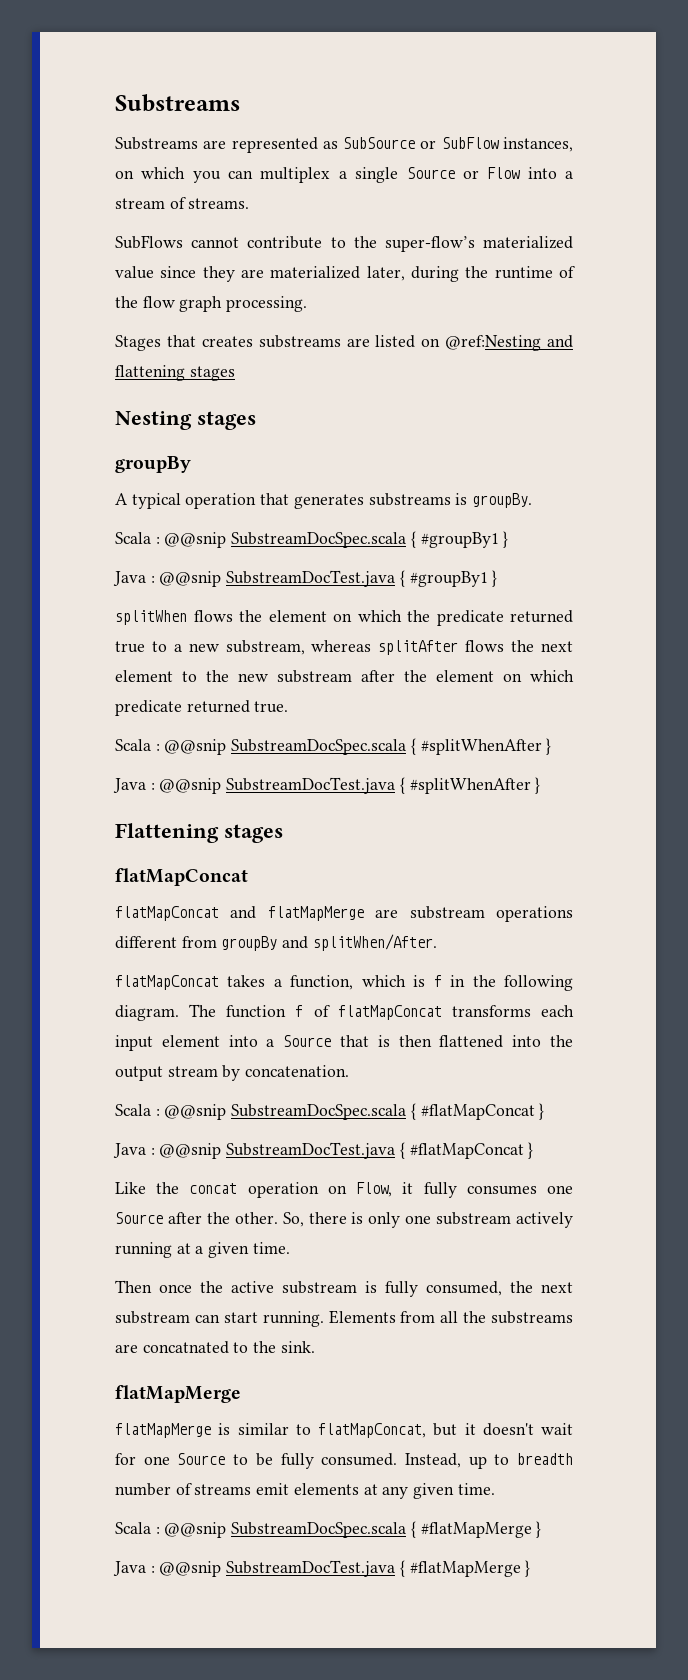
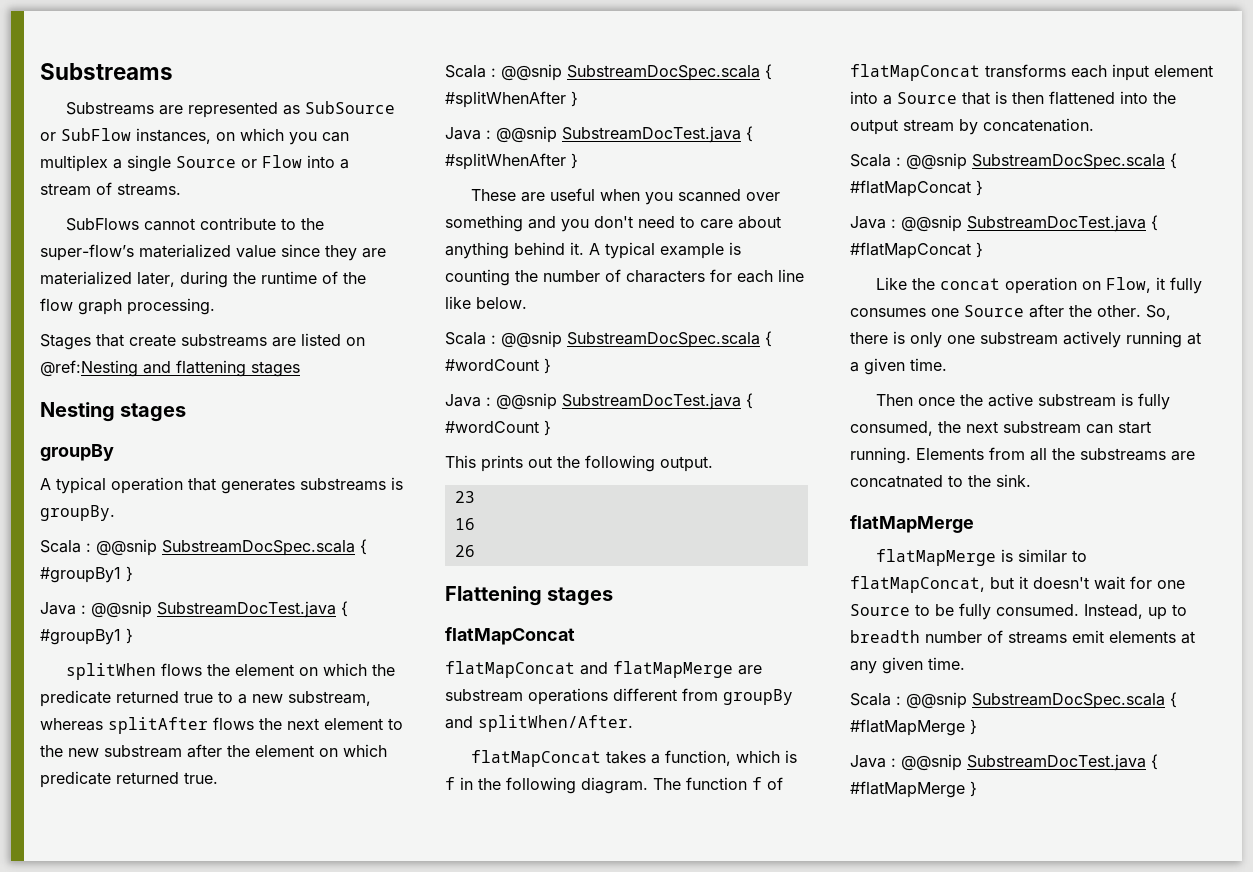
[201,336,253,347] creates -> [129,334,176,347] create
(541, 785) none -> [470,188,780,205] [445,215,781,232] [445,242,741,259] [445,269,804,286] [445,296,527,309] [445,331,772,348] [445,358,551,374] [445,393,753,410] [445,420,551,436] [445,455,713,472] [454,491,475,503] [454,518,475,530] [454,545,475,557] // These are useful when you scanned over something and you don't need to care about anything behind it. A typical example is counting the number of characters for each line like below. // Scala : @@snip SubstreamDocSpec.scala { #wordCount } // Java : @@snip SubstreamDocTest.java { #wordCount } // This prints out the following output. // 23 // 16 // 26

